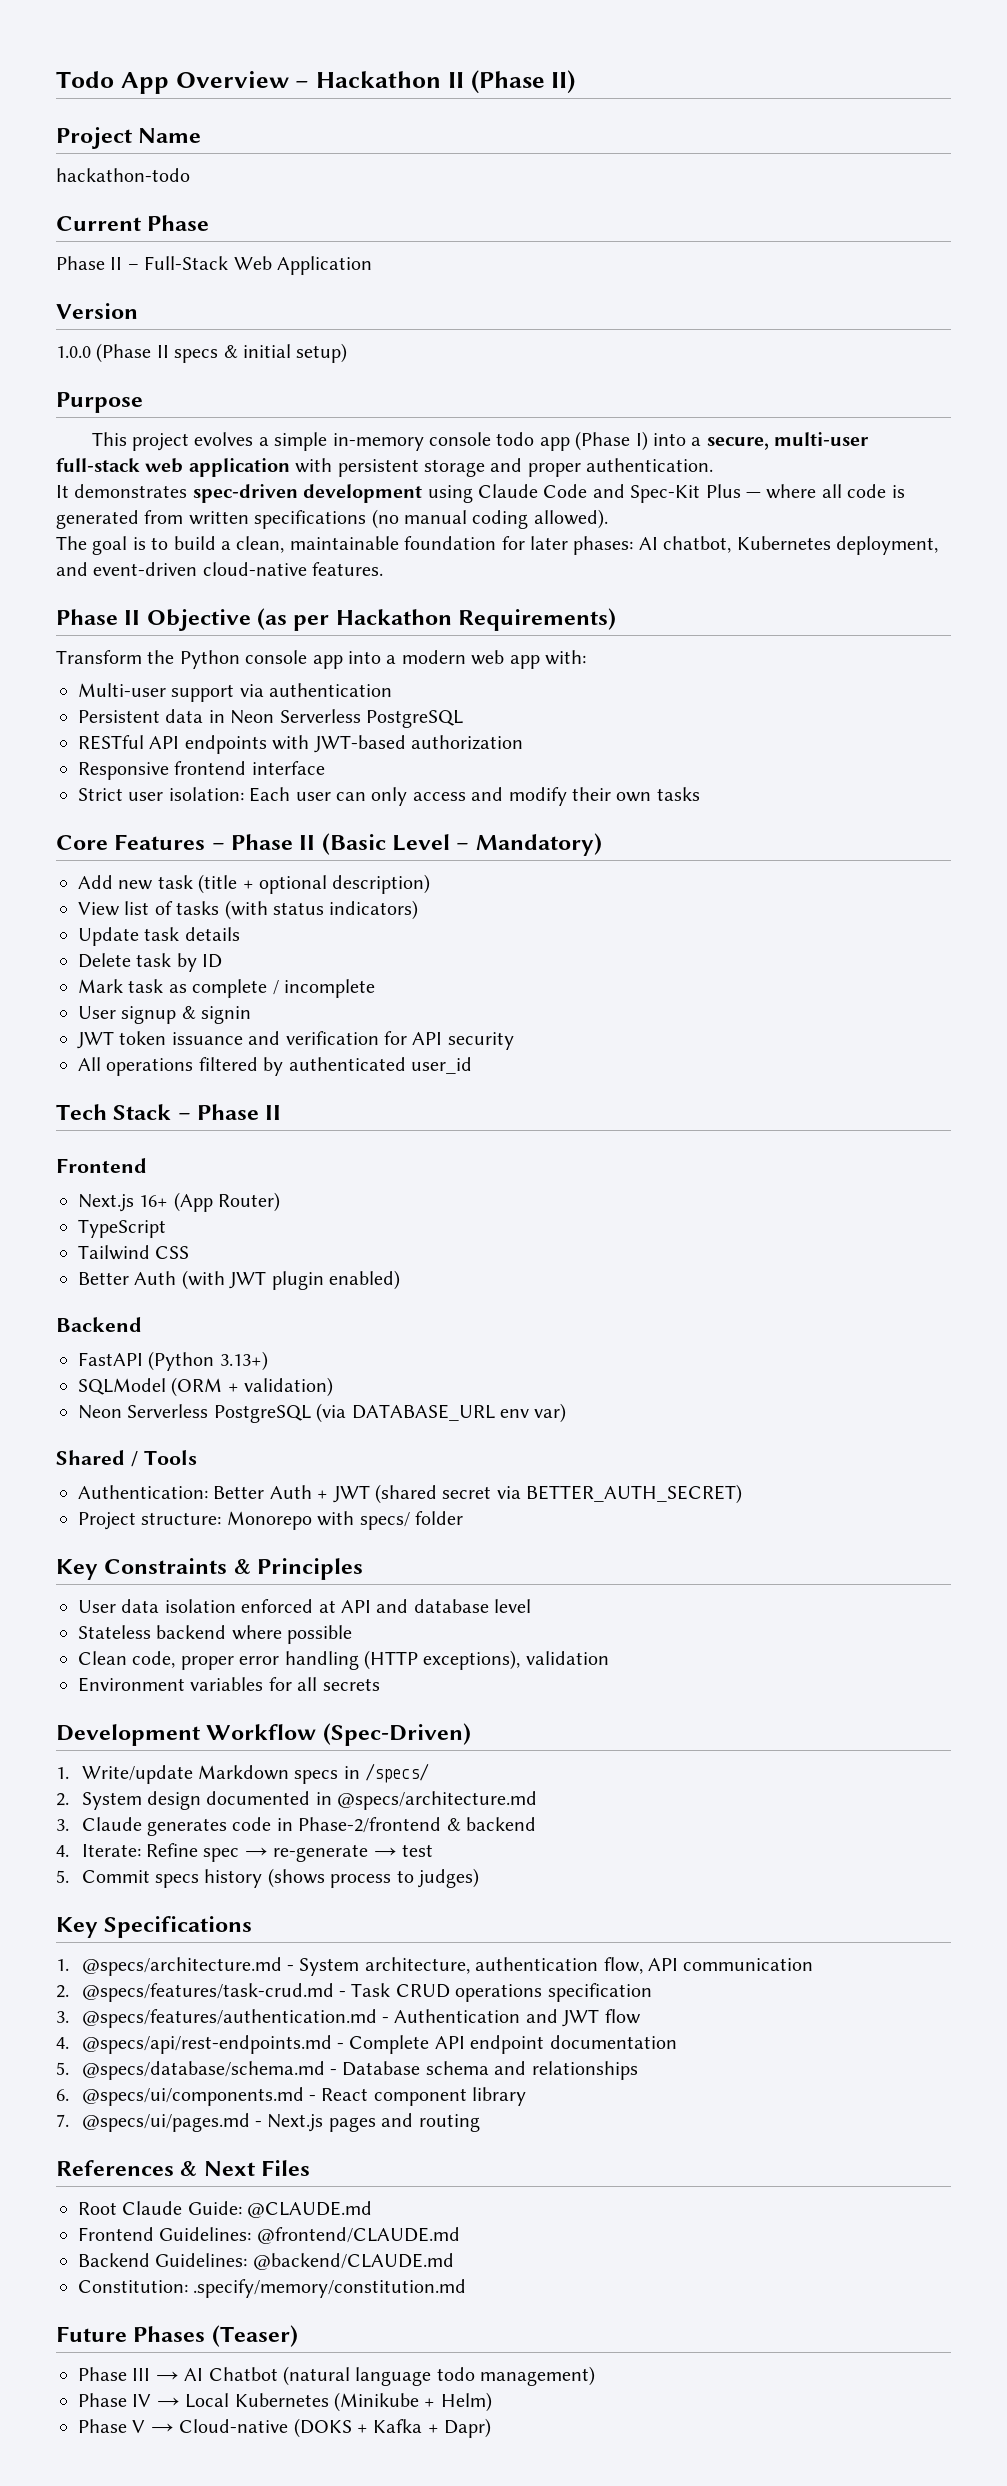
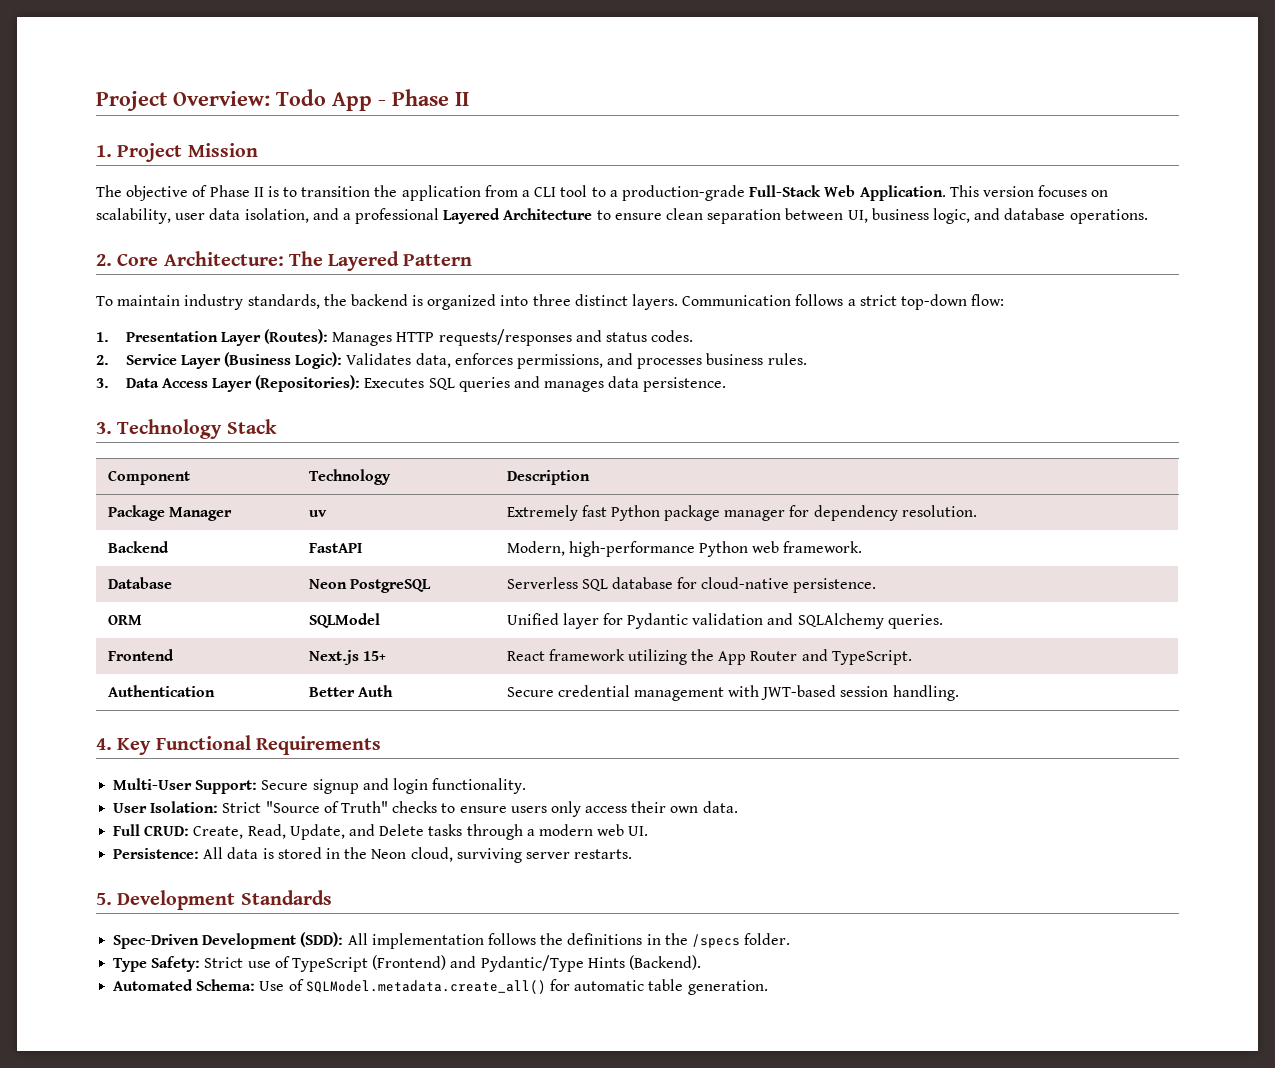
[56,70,576,94] [56,127,202,149] [56,168,190,182] [56,215,210,231] [56,256,372,275] [56,303,138,319] [56,343,348,363] [56,392,143,413] [91,431,870,451] [56,458,714,477] [56,484,905,503] [56,509,608,529] [56,536,938,555] [56,562,384,576] [56,608,617,631] [56,650,586,669] [78,683,393,702] [78,709,463,728] [78,735,523,754] [78,761,325,780] [78,787,700,806] [56,833,602,856] [78,874,431,894] [78,900,419,920] [78,927,240,946] [78,953,223,972] [78,979,375,998] [78,1006,252,1024] [77,1031,514,1050] [78,1057,472,1076] [56,1104,282,1120] [56,1158,147,1173] [78,1192,281,1212] [78,1219,166,1238] [78,1245,190,1260] [78,1270,400,1290] [56,1317,142,1332] [78,1351,268,1371] [78,1377,334,1397] [78,1403,567,1423] [56,1450,197,1467] [78,1484,743,1504] [78,1511,463,1530] [56,1558,364,1580] [78,1599,532,1613] [78,1625,353,1644] [78,1650,609,1670] [78,1677,380,1692] [56,1723,471,1746] [56,1763,430,1784] [56,1791,538,1810] [56,1817,536,1836] [56,1843,433,1862] [56,1868,479,1888] [56,1916,253,1938] [56,1957,814,1976] [56,1983,652,2002] [56,2009,641,2028] [56,2035,677,2054] [56,2061,638,2080] [56,2087,527,2106] [56,2113,480,2132] [56,2160,311,2176] [78,2201,373,2218] [78,2227,460,2244] [78,2253,454,2270] [78,2279,467,2298] [56,2325,298,2347] [78,2366,596,2386] [78,2392,492,2412] [78,2418,492,2438] Todo App Overview – Hackathon II (Phase II) // Project Name // hackathon-todo // Current Phase // Phase II – Full-Stack Web Application // Version // 1.0.0 (Phase II specs & initial setup) // Purpose // This project evolves a simple in-memory console todo app (Phase I) into a secure, multi-user full-stack web application with persistent storage and proper authentication. // It demonstrates spec-driven development using Claude Code and Spec-Kit Plus — where all code is generated from written specifications (no manual coding allowed). // The goal is to build a clean, maintainable foundation for later phases: AI chatbot, Kubernetes deployment, and event-driven cloud-native features. // Phase II Objective (as per Hackathon Requirements) // Transform the Python console app into a modern web app with: // Multi-user support via authentication // Persistent data in Neon Serverless PostgreSQL // RESTful API endpoints with JWT-based authorization // Responsive frontend interface // Strict user isolation: Each user can only access and modify their own tasks // Core Features – Phase II (Basic Level – Mandatory) // Add new task (title + optional description) // View list of tasks (with status indicators) // Update task details // Delete task by ID // Mark task as complete / incomplete // User signup & signin // JWT token issuance and verification for API security // All operations filtered by authenticated user_id // Tech Stack – Phase II // Frontend // Next.js 16+ (App Router) // TypeScript // Tailwind CSS // Better Auth (with JWT plugin enabled) // Backend // FastAPI (Python 3.13+) // SQLModel (ORM + validation) // Neon Serverless PostgreSQL (via DATABASE_URL env var) // Shared / Tools // Authentication: Better Auth + JWT (shared secret via BETTER_AUTH_SECRET) // Project structure: Monorepo with specs/ folder // Key Constraints & Principles // User data isolation enforced at API and database level // Stateless backend where possible // Clean code, proper error handling (HTTP exceptions), validation // Environment variables for all secrets // Development Workflow (Spec-Driven) // 1. Write/update Markdown specs in /specs/ // 2. System design documented in @specs/architecture.md // 3. Claude generates code in Phase-2/frontend & backend // 4. Iterate: Refine spec → re-generate → test // 5. Commit specs history (shows process to judges) // Key Specifications // 1. @specs/architecture.md - System architecture, authentication flow, API communication // 2. @specs/features/task-crud.md - Task CRUD operations specification // 3. @specs/features/authentication.md - Authentication and JWT flow // 4. @specs/api/rest-endpoints.md - Complete API endpoint documentation // 5. @specs/database/schema.md - Database schema and relationships // 6. @specs/ui/components.md - React component library // 7. @specs/ui/pages.md - Next.js pages and routing // References & Next Files // Root Claude Guide: @CLAUDE.md // Frontend Guidelines: @frontend/CLAUDE.md // Backend Guidelines: @backend/CLAUDE.md // Constitution: .specify/memory/constitution.md // Future Phases (Teaser) // Phase III → AI Chatbot (natural language todo management) // Phase IV → Local Kubernetes (Minikube + Helm) // Phase V → Cloud-native (DOKS + Kafka + Dapr) -> [96,89,469,111] [96,143,258,162] [96,185,1109,201] [96,208,1148,224] [96,251,473,271] [96,294,1005,310] [96,329,694,346] [96,352,807,369] [96,375,727,392] [96,419,277,439] [107,470,190,485] [308,469,391,485] [506,470,590,485] [107,505,232,521] [308,510,327,517] [506,505,977,521] [107,541,169,553] [308,543,362,553] [506,541,863,557] [107,577,172,589] [308,579,431,593] [506,577,877,593] [107,615,142,625] [308,613,380,628] [506,613,943,629] [107,649,174,661] [308,650,386,665] [506,649,912,665] [107,685,215,697] [308,685,393,697] [506,685,959,701] [96,735,381,755] [113,778,527,794] [113,801,738,817] [113,824,649,840] [113,847,633,863] [96,890,332,910] [113,932,791,949] [113,955,701,972] [113,979,768,995] Project Overview: Todo App - Phase II // 1. Project Mission // The objective of Phase II is to transition the application from a CLI tool to a production-grade Full-Stack Web Application. This version focuses on scalability, user data isolation, and a professional Layered Architecture to ensure clean separation between UI, business logic, and database operations. // 2. Core Architecture: The Layered Pattern // To maintain industry standards, the backend is organized into three distinct layers. Communication follows a strict top-down flow: // 1. Presentation Layer (Routes): Manages HTTP requests/responses and status codes. // 2. Service Layer (Business Logic): Validates data, enforces permissions, and processes business rules. // 3. Data Access Layer (Repositories): Executes SQL queries and manages data persistence. // 3. Technology Stack // Component | Technology | Description // Package Manager | uv | Extremely fast Python package manager for dependency resolution. // Backend | FastAPI | Modern, high-performance Python web framework. // Database | Neon PostgreSQL | Serverless SQL database for cloud-native persistence. // ORM | SQLModel | Unified layer for Pydantic validation and SQLAlchemy queries. // Frontend | Next.js 15+ | React framework utilizing the App Router and TypeScript. // Authentication | Better Auth | Secure credential management with JWT-based session handling. // 4. Key Functional Requirements // Multi-User Support: Secure signup and login functionality. // User Isolation: Strict "Source of Truth" checks to ensure users only access their own data. // Full CRUD: Create, Read, Update, and Delete tasks through a modern web UI. // Persistence: All data is stored in the Neon cloud, surviving server restarts. // 5. Development Standards // Spec-Driven Development (SDD): All implementation follows the definitions in the /specs folder. // Type Safety: Strict use of TypeScript (Frontend) and Pydantic/Type Hints (Backend). // Automated Schema: Use of SQLModel.metadata.create_all() for automatic table generation.

